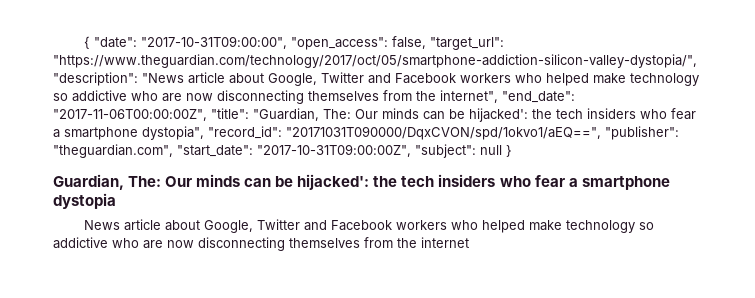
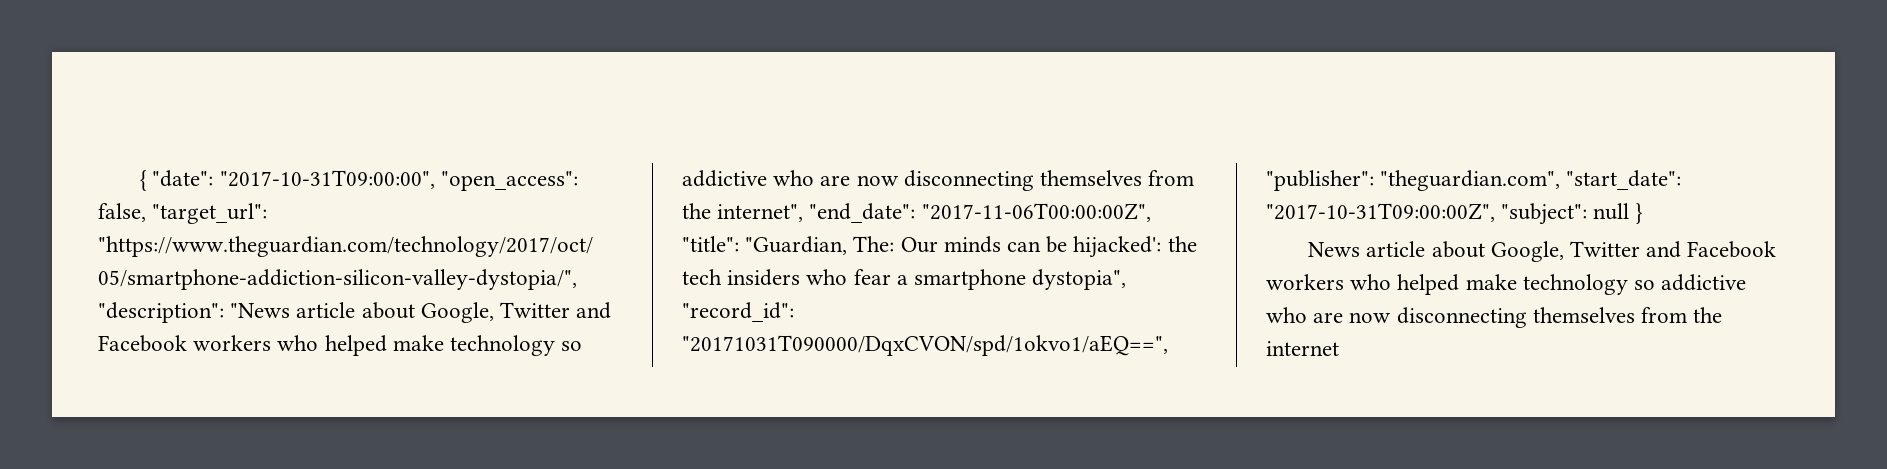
[53,174,670,190] [53,193,116,209] // Guardian, The: Our minds can be hijacked': the tech insiders who fear a smartphone dystopia -> (1643, 213) none

